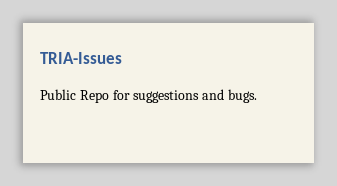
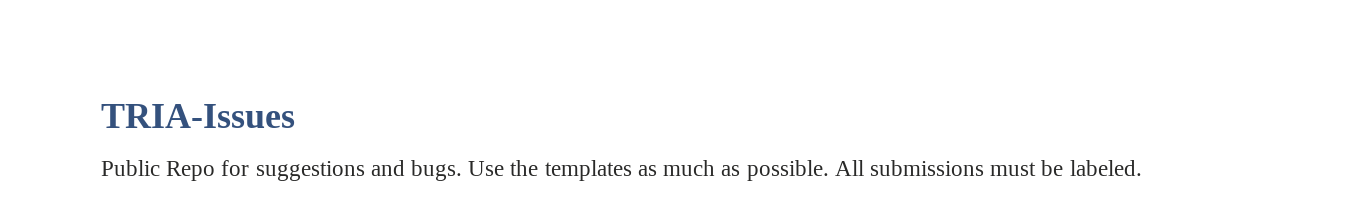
(257, 96) none -> [468,160,1142,181] Use the templates as much as possible. All submissions must be labeled.

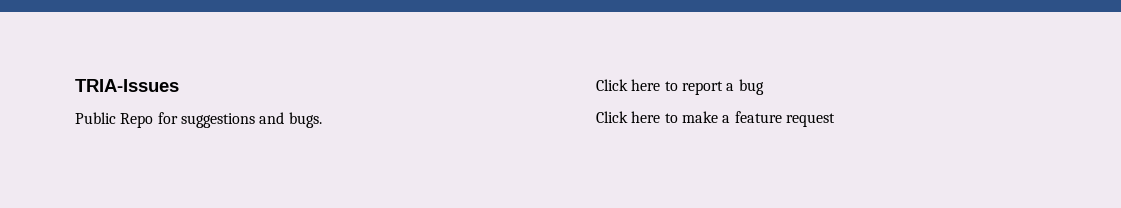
[468,160,1142,181] Use the templates as much as possible. All submissions must be labeled. -> [596,79,764,95] [596,111,835,127] // Click here to report a bug // Click here to make a feature request

